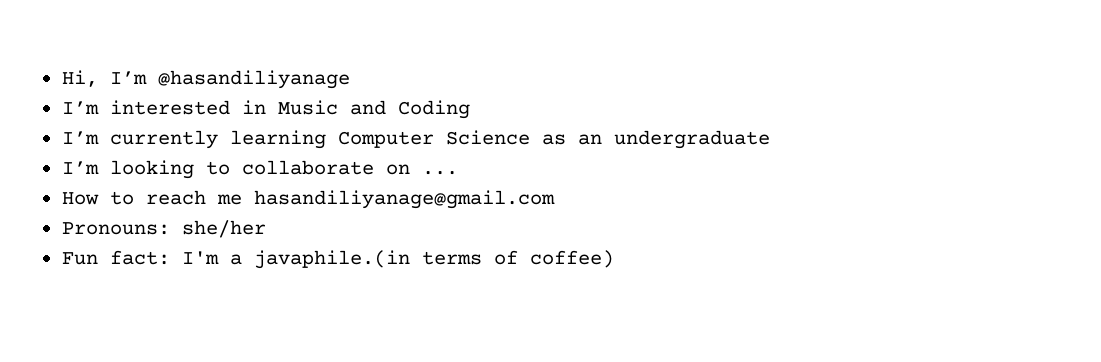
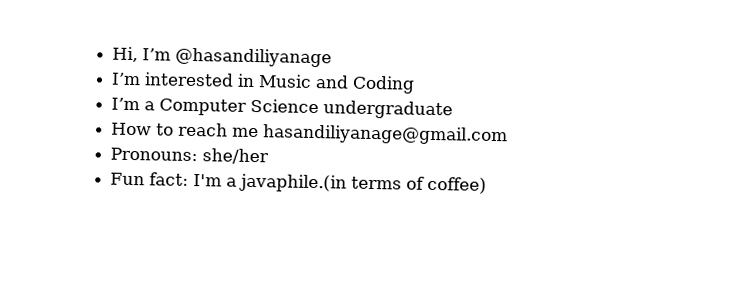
[109,130,770,149] [61,160,458,179] currently learning Computer Science as an undergraduate // I’m looking to collaborate on ... -> [144,98,454,120] a Computer Science undergraduate

